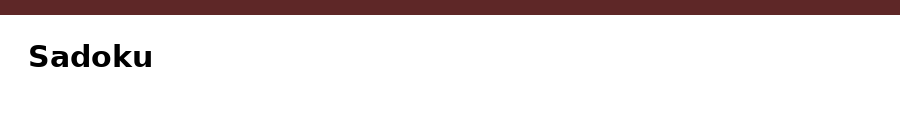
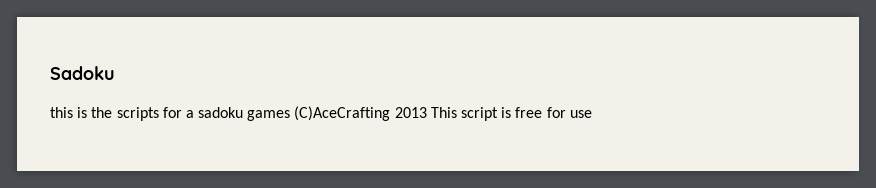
(153, 55) none -> [50,106,592,121] // this is the scripts for a sadoku games (C)AceCrafting 2013 This script is free for use

